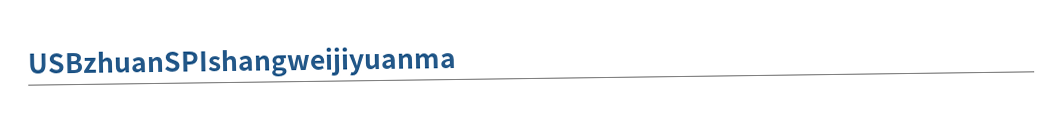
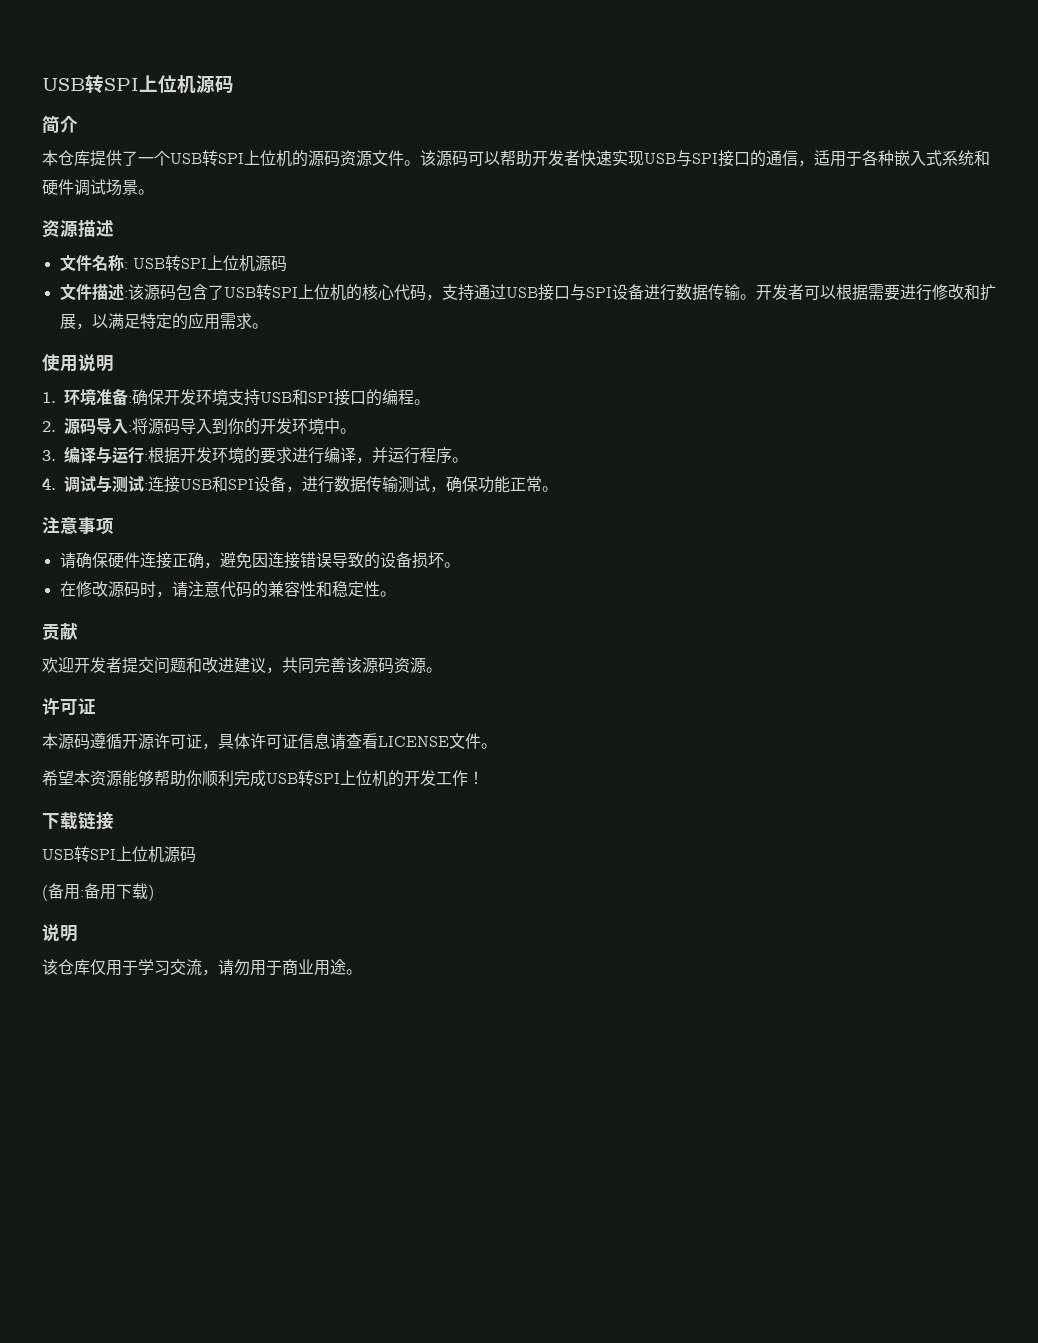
[27,45,457,80] USBzhuanSPIshangweijiyuanma -> [42,75,234,94] [42,115,78,133] [42,150,990,167] [42,179,154,196] [42,220,114,238] [59,255,287,272] [59,284,996,301] [59,312,268,330] [42,354,114,372] [42,388,430,406] [42,418,356,435] [42,446,468,464] [42,476,558,493] [42,517,114,534] [59,552,460,569] [59,581,396,598] [42,622,78,640] [42,657,442,674] [42,698,96,715] [42,733,497,750] [42,770,484,787] [42,811,114,830] [42,846,196,863] [42,883,154,901] [42,924,78,942] [42,959,362,976] USB转SPI上位机源码 // 简介 // 本仓库提供了一个USB转SPI上位机的源码资源文件。该源码可以帮助开发者快速实现USB与SPI接口的通信，适用于各种嵌入式系统和硬件调试场景。 // 资源描述 // 文件名称: USB转SPI上位机源码 // 文件描述:该源码包含了USB转SPI上位机的核心代码，支持通过USB接口与SPI设备进行数据传输。开发者可以根据需要进行修改和扩展，以满足特定的应用需求。 // 使用说明 // 1.环境准备:确保开发环境支持USB和SPI接口的编程。 // 2.源码导入:将源码导入到你的开发环境中。 // 3.编译与运行:根据开发环境的要求进行编译，并运行程序。 // 4.调试与测试:连接USB和SPI设备，进行数据传输测试，确保功能正常。 // 注意事项 // 请确保硬件连接正确，避免因连接错误导致的设备损坏。 // 在修改源码时，请注意代码的兼容性和稳定性。 // 贡献 // 欢迎开发者提交问题和改进建议，共同完善该源码资源。 // 许可证 // 本源码遵循开源许可证，具体许可证信息请查看LICENSE文件。 // 希望本资源能够帮助你顺利完成USB转SPI上位机的开发工作！ // 下载链接 // USB转SPI上位机源码 // (备用:备用下载) // 说明 // 该仓库仅用于学习交流，请勿用于商业用途。

